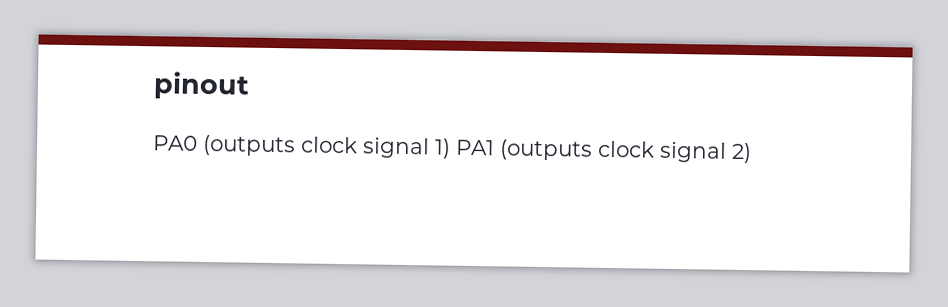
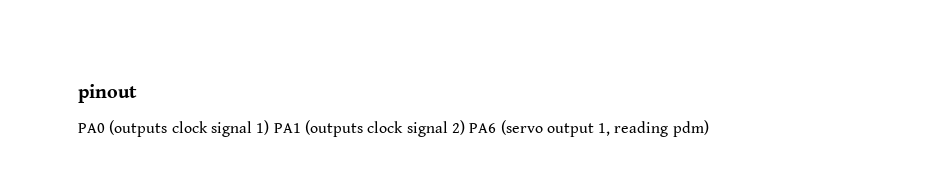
(752, 153) none -> [469,120,709,137] PA6 (servo output 1, reading pdm)

